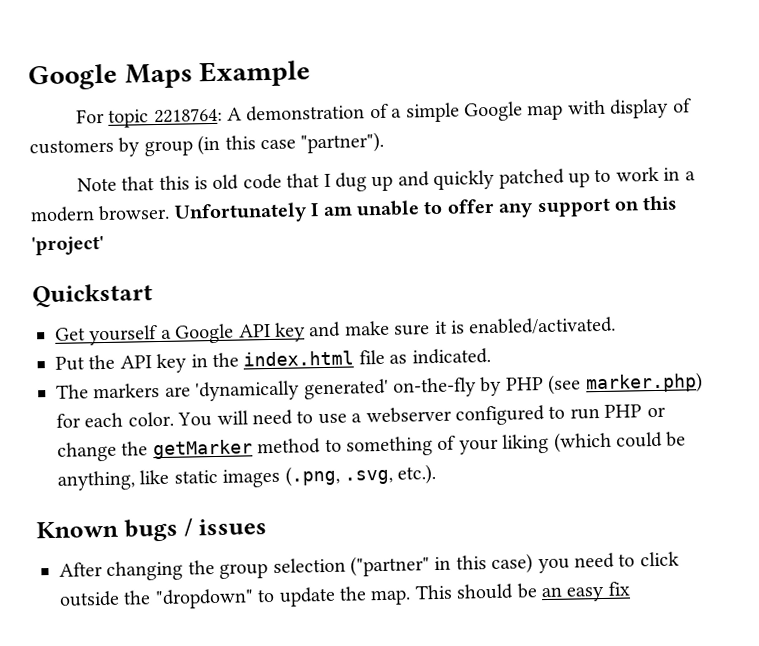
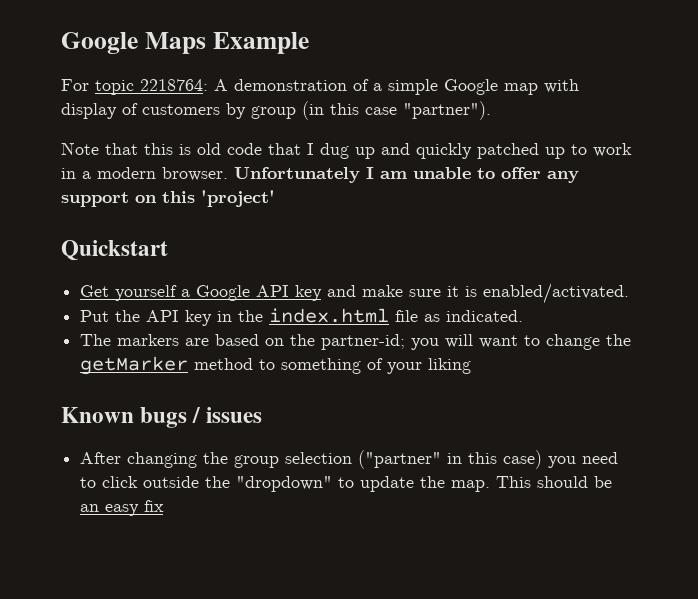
[195,372,703,402] [56,404,666,428] 'dynamically generated' on-the-fly by PHP (see marker.php) for each color. You will need to use a webserver configured to run PHP or -> [215,334,541,350] based on the partner-id; you will want to
[553,431,687,453] [57,463,437,491] (which could be anything, like static images (.png, .svg, etc.). -> (472, 366) none

